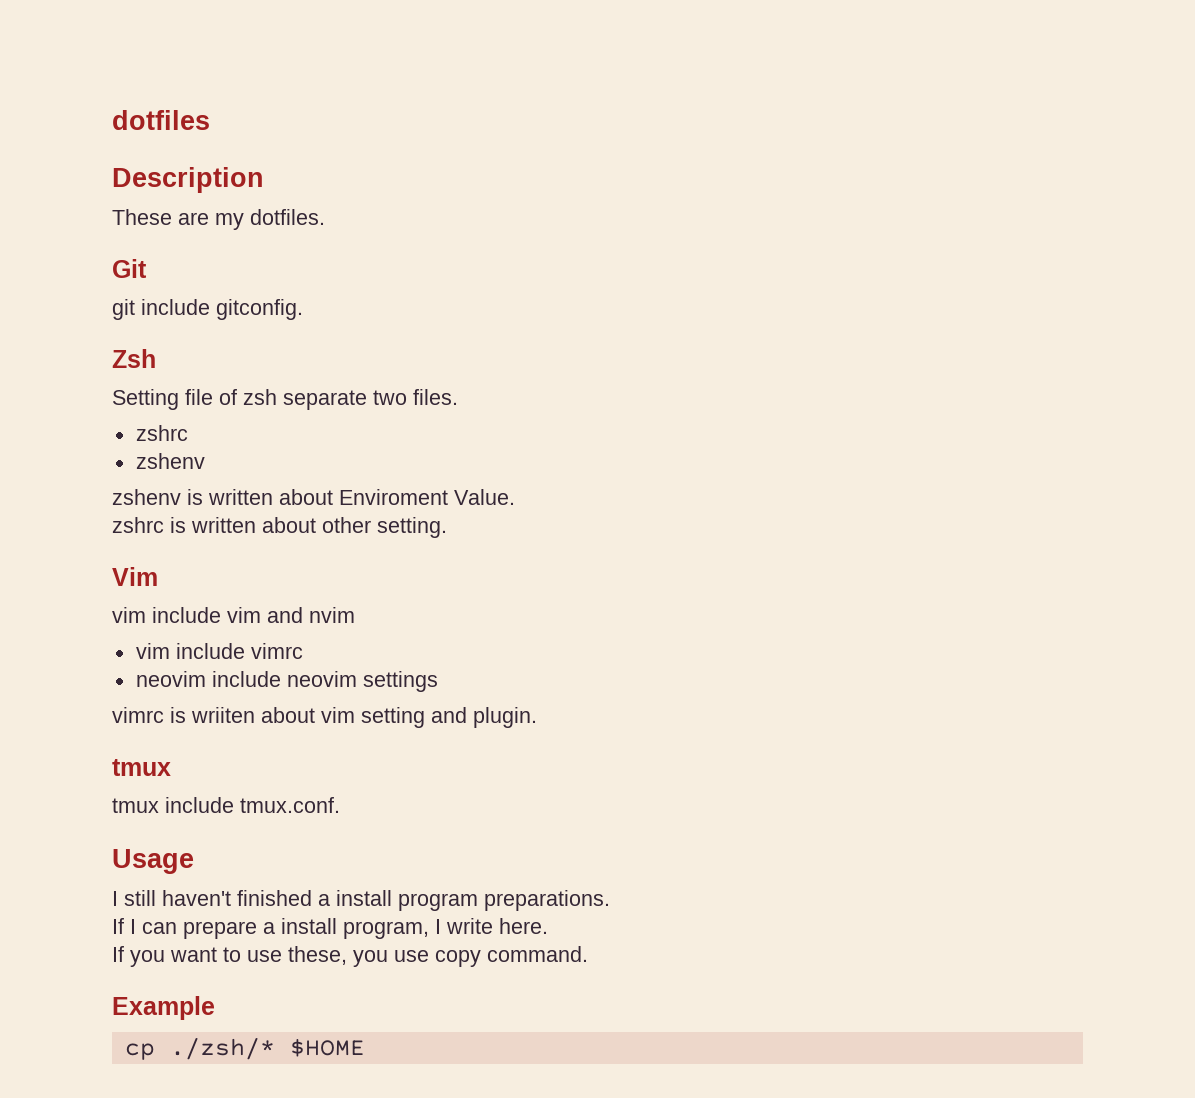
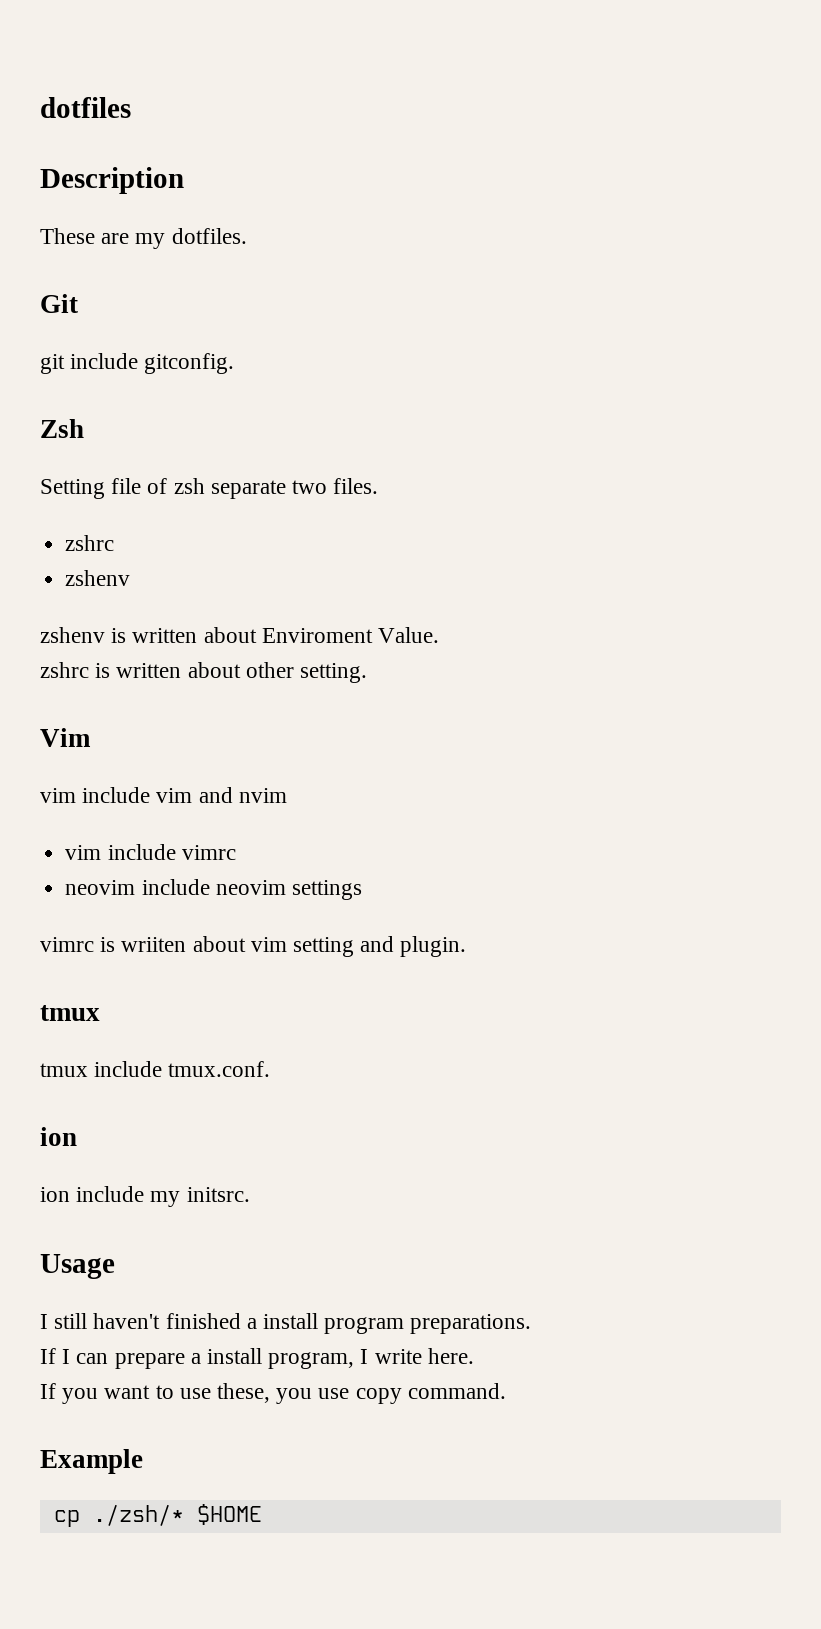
(340, 805) none -> [40,1127,77,1146] [40,1186,250,1207] // ion // ion include my initsrc.

